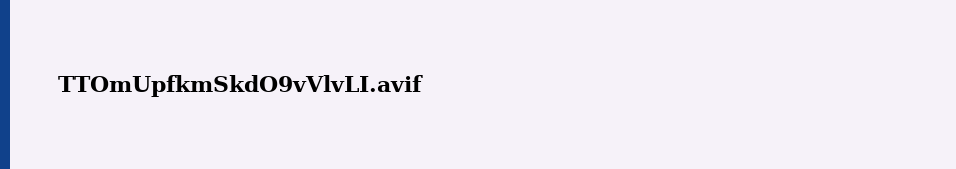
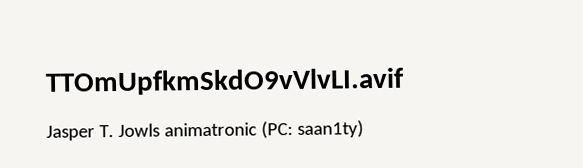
(423, 86) none -> [46,120,364,141] // Jasper T. Jowls animatronic (PC: saan1ty)

